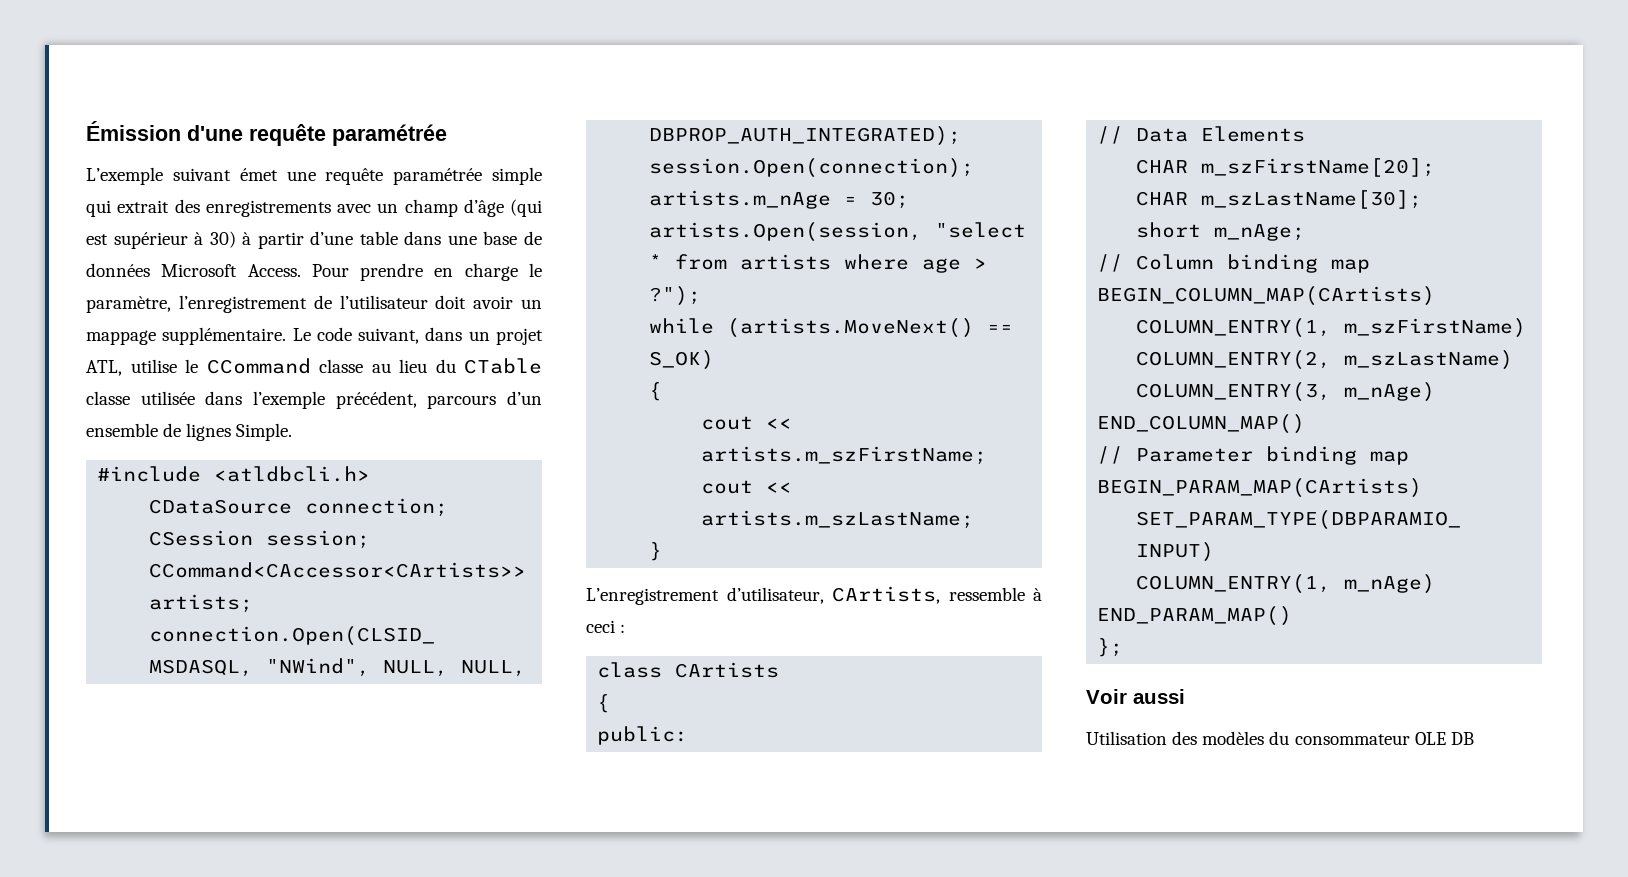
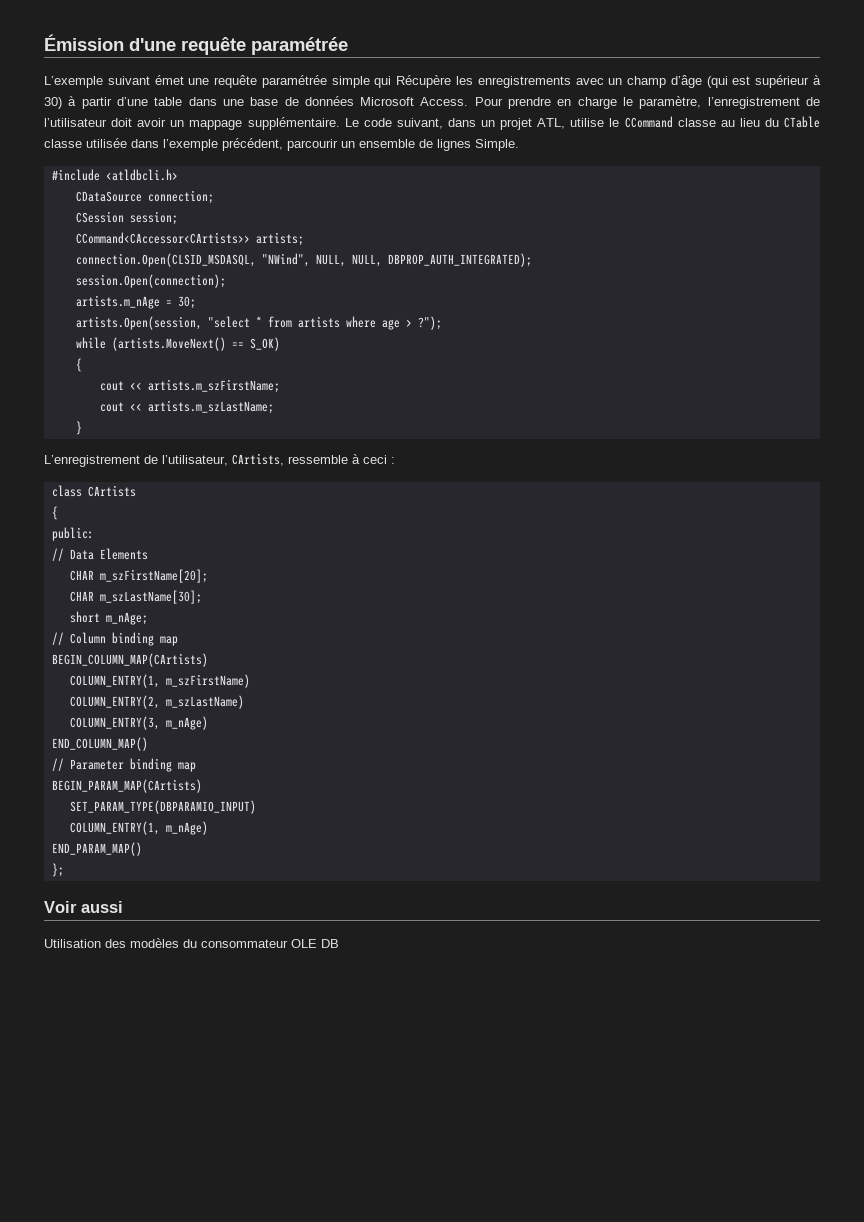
[117,199,200,213] extrait des -> [396,75,473,88] Récupère les
[427,391,542,409] parcours d’un -> [287,139,355,151] parcourir un
[726,587,824,604] d’utilisateur, -> [144,455,228,466] de l’utilisateur,

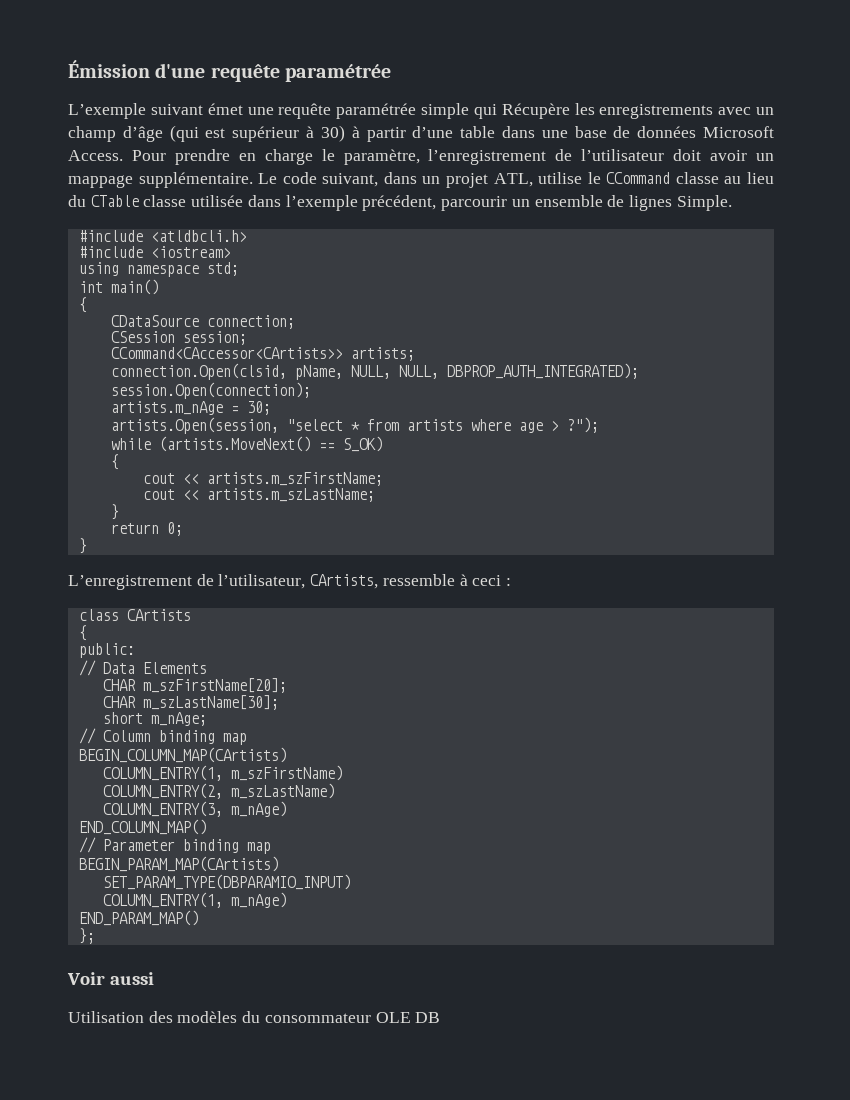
(178, 175) none -> [78,246,231,258] [78,262,239,277] [78,279,159,295] [78,297,87,313] // #include <iostream> // using namespace std; // int main() // {
[75,253,310,267] connection.Open(CLSID_MSDASQL, "NWind", -> [110,363,343,380] connection.Open(clsid, pName,
(82, 428) none -> [110,522,183,536] [78,538,87,554] // return 0; // }

